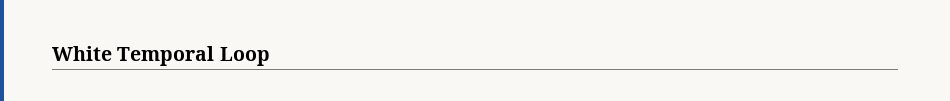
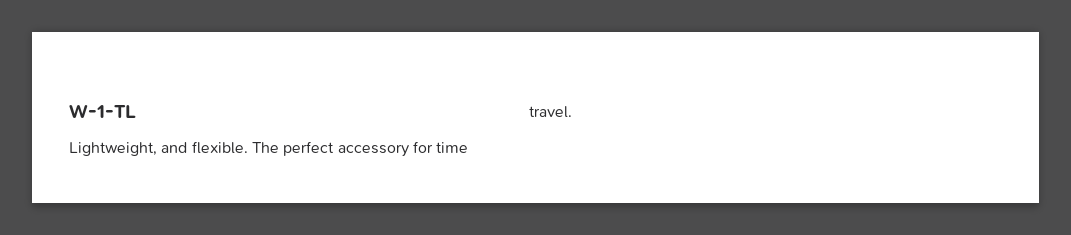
[52,46,270,66] White Temporal Loop -> [69,104,136,118] [69,141,469,157] [529,106,572,118] W-1-TL // Lightweight, and flexible. The perfect accessory for time travel.

